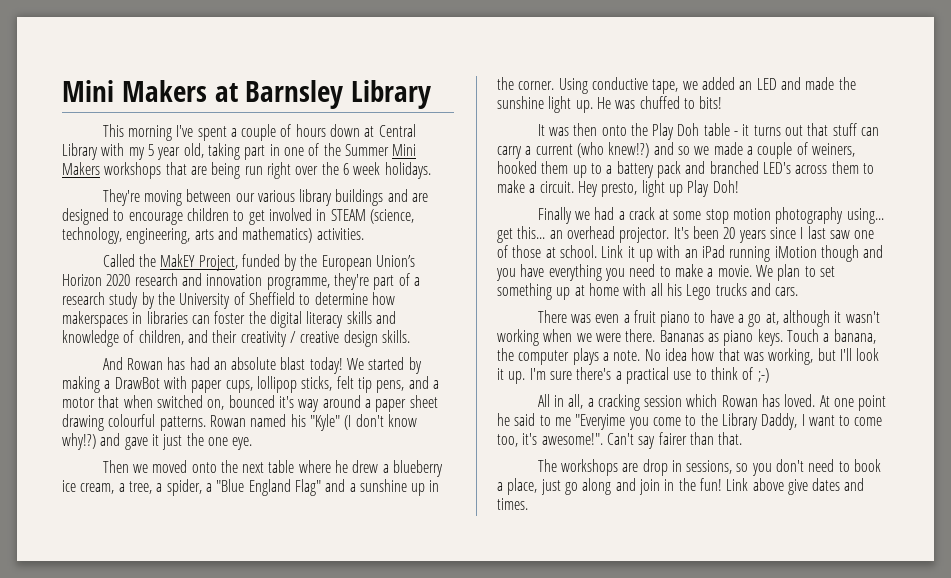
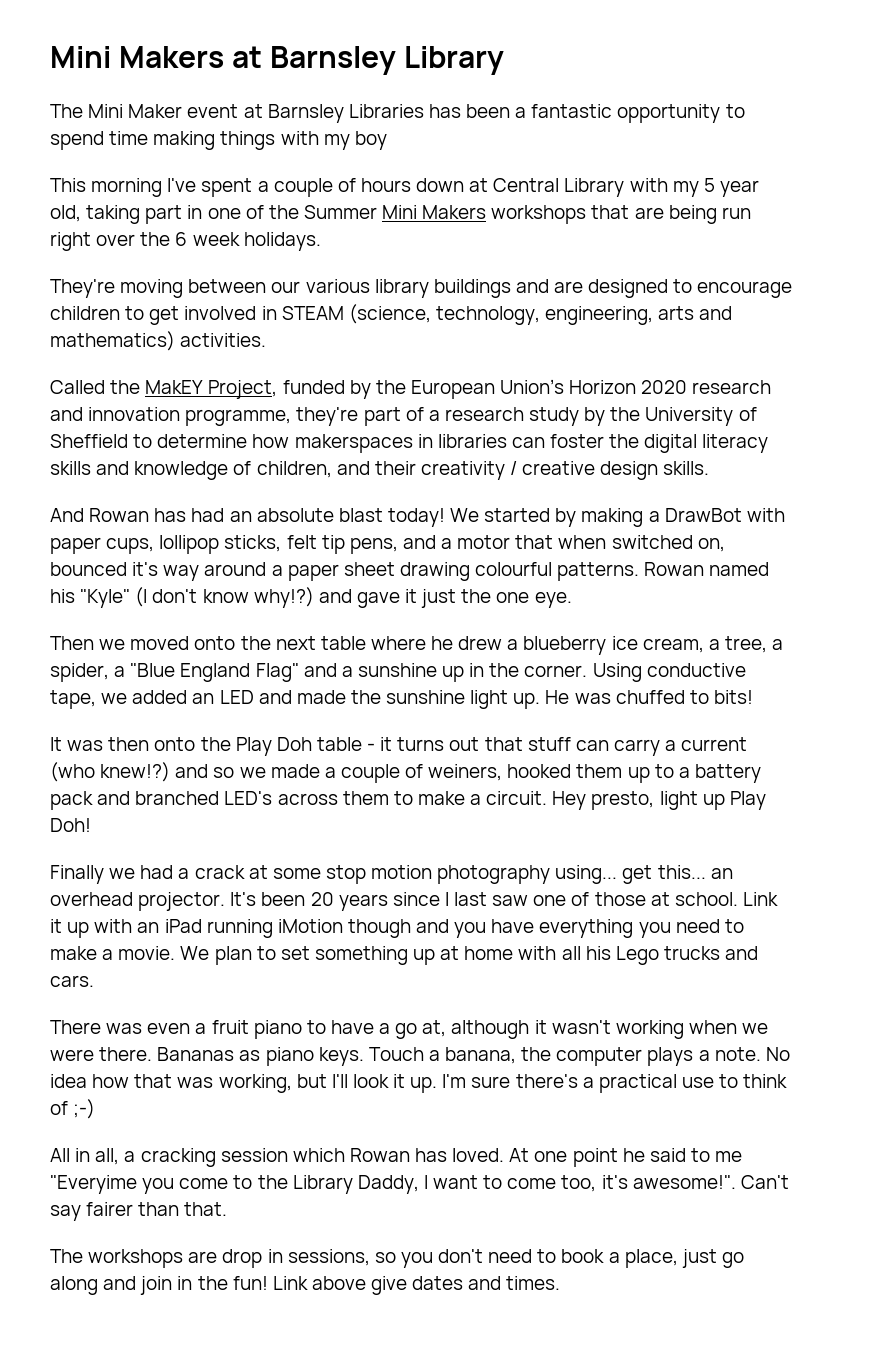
(432, 94) none -> [50,104,745,123] [50,131,387,150] // The Mini Maker event at Barnsley Libraries has been a fantastic opportunity to spend time making things with my boy

